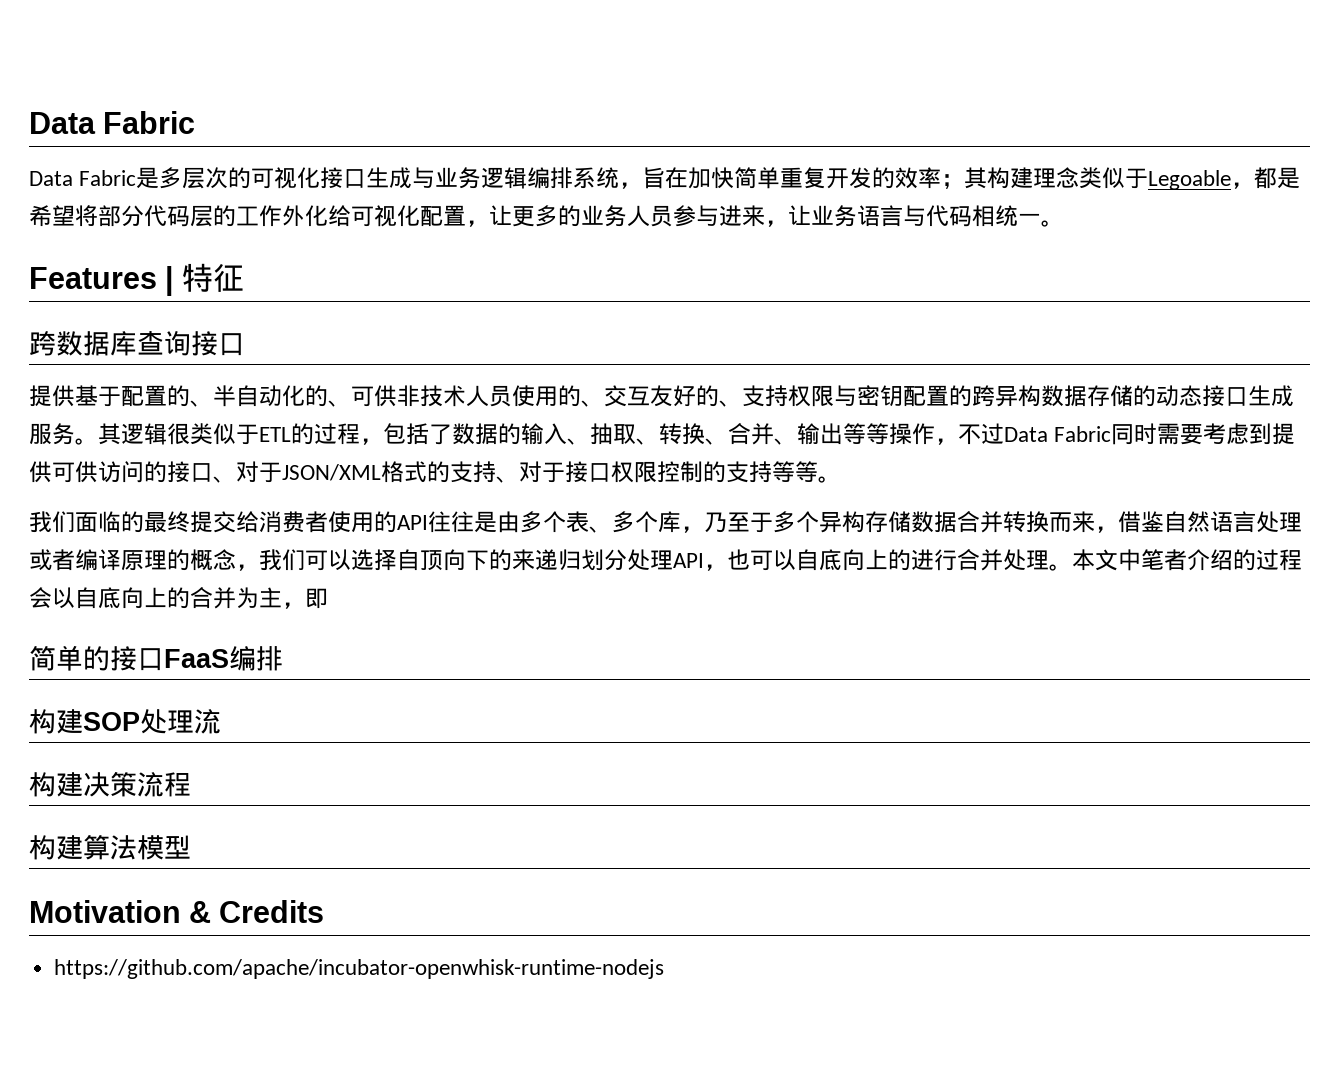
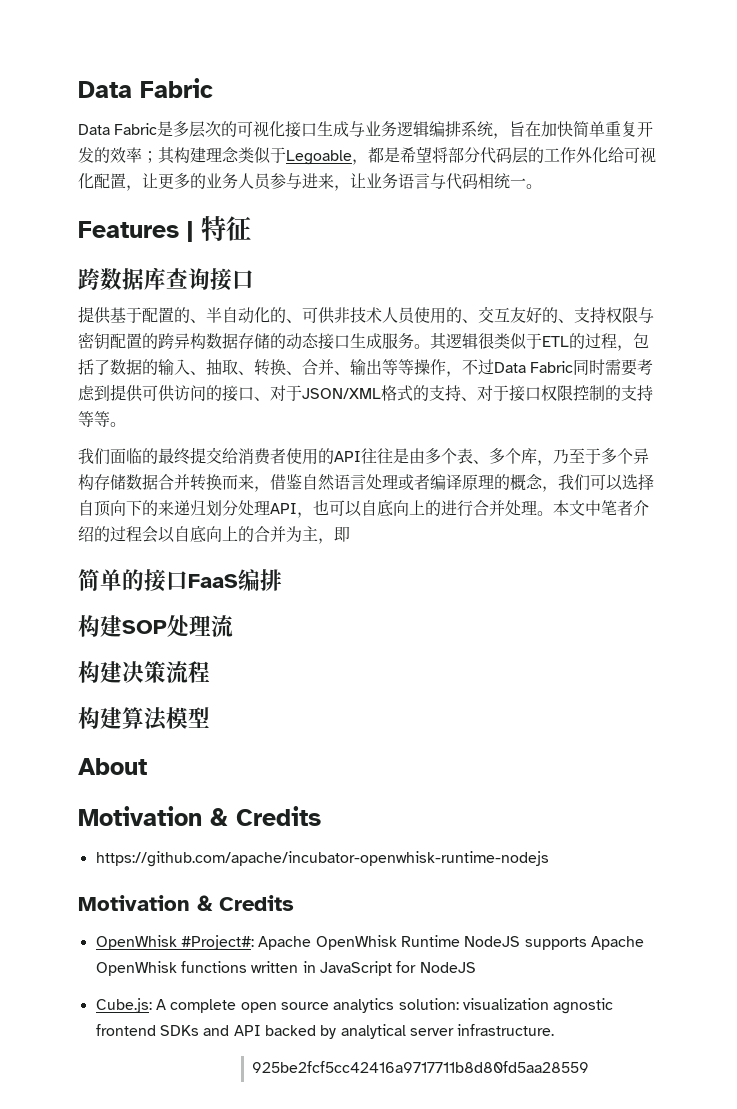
(191, 847) none -> [78,758,147,775] // About
(665, 969) none -> [78,895,294,911] [95,935,644,950] [95,961,476,976] [95,998,614,1014] [95,1024,555,1039] [252,1061,590,1073] // Motivation & Credits // OpenWhisk #Project#: Apache OpenWhisk Runtime NodeJS supports Apache OpenWhisk functions written in JavaScript for NodeJS // Cube.js: A complete open source analytics solution: visualization agnostic frontend SDKs and API backed by analytical server infrastructure. // 925be2fcf5cc42416a9717711b8d80fd5aa28559

